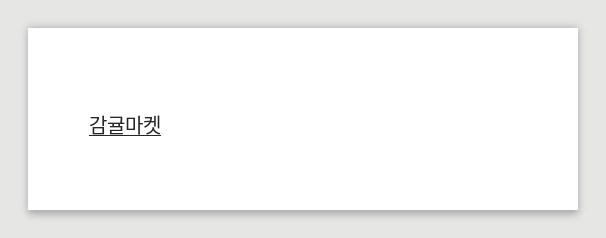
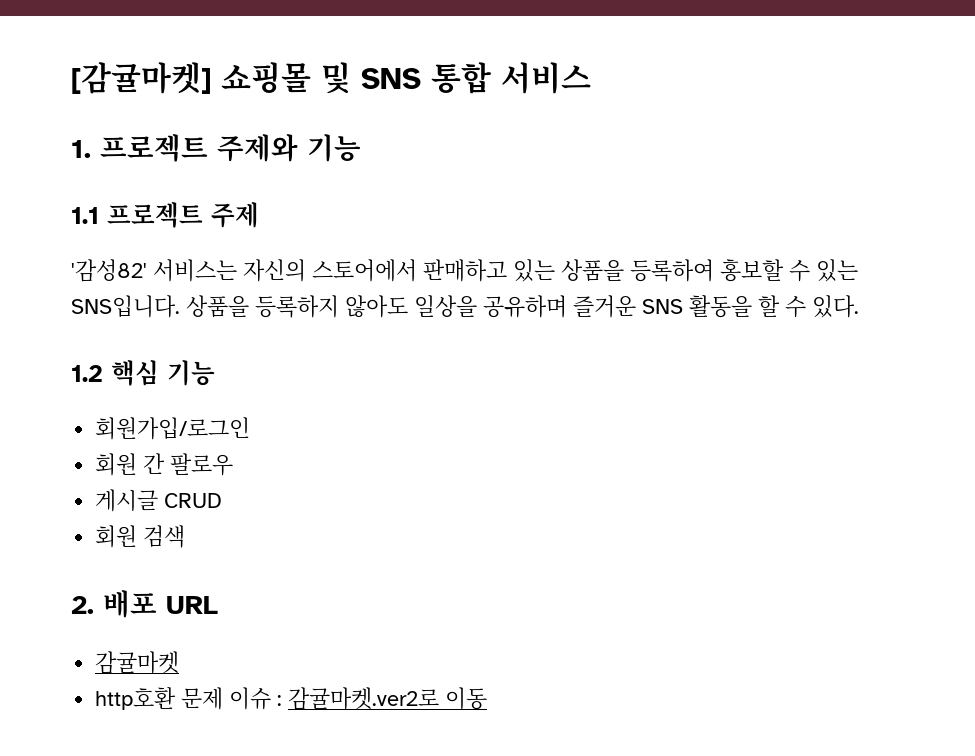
[89,115,161,135] 감귤마켓 -> [71,62,591,94] [71,134,361,162] [71,202,259,228] [71,259,858,282] [71,295,859,318] [71,360,215,386] [95,417,251,440] [95,453,234,476] [95,489,223,512] [95,525,186,548] [71,590,218,618] [95,651,180,674] [95,687,488,710] [감귤마켓] 쇼핑몰 및 SNS 통합 서비스 // 1. 프로젝트 주제와 기능 // 1.1 프로젝트 주제 // '감성82' 서비스는 자신의 스토어에서 판매하고 있는 상품을 등록하여 홍보할 수 있는 SNS입니다. 상품을 등록하지 않아도 일상을 공유하며 즐거운 SNS 활동을 할 수 있다. // 1.2 핵심 기능 // 회원가입/로그인 // 회원 간 팔로우 // 게시글 CRUD // 회원 검색 // 2. 배포 URL // 감귤마켓 // http호환 문제 이슈 : 감귤마켓.ver2로 이동

